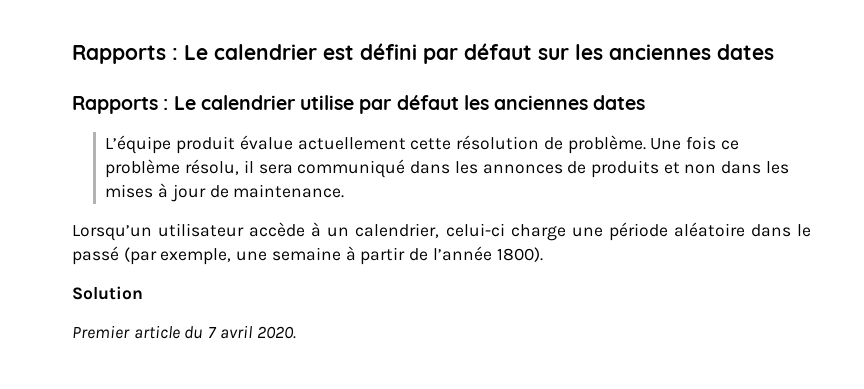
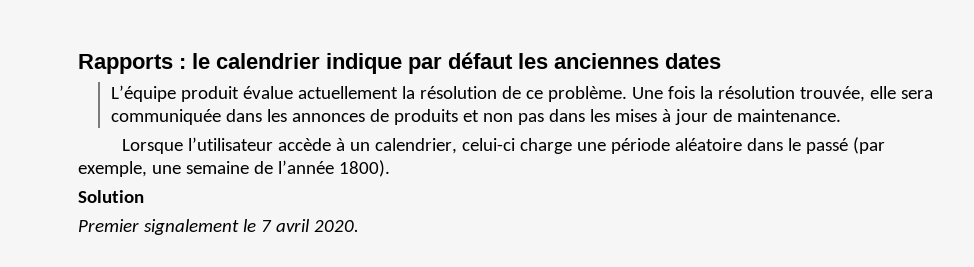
[72,43,774,64] [72,95,355,114] Rapports : Le calendrier est défini par défaut sur les anciennes dates // Rapports : Le calendrier utilise -> [78,53,402,74] Rapports : le calendrier indique
[410,138,452,150] cette -> [401,86,415,99] la
(563, 143) none -> [525,90,543,99] ce
[720,140,739,150] [105,159,406,178] ce problème résolu, il sera communiqué -> [699,86,933,102] [110,109,221,125] la résolution trouvée, elle sera communiquée
(717, 169) none -> [517,113,544,125] pas
[72,223,245,241] Lorsqu’un utilisateur -> [121,137,273,154] Lorsque l’utilisateur
[345,246,406,265] à partir -> (249, 167) none
[133,325,204,339] article du -> [143,219,256,235] signalement le

